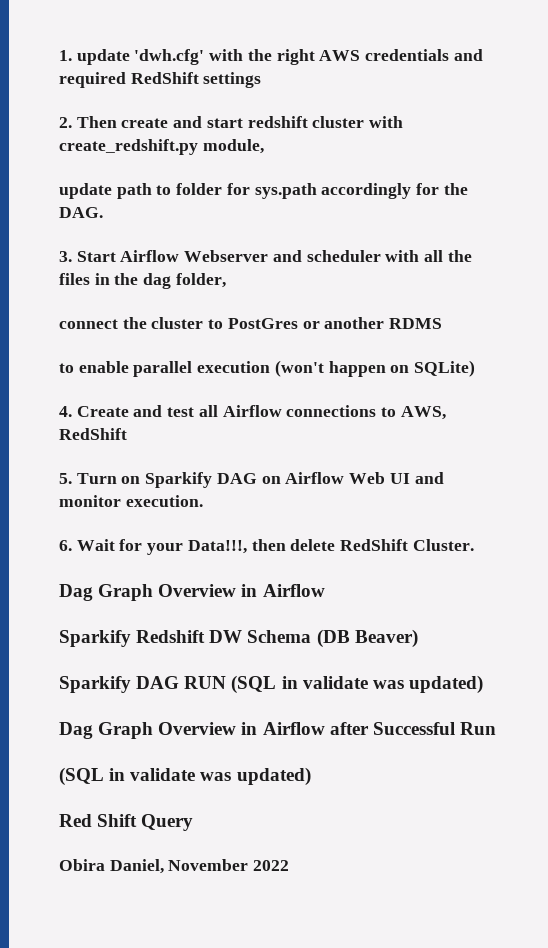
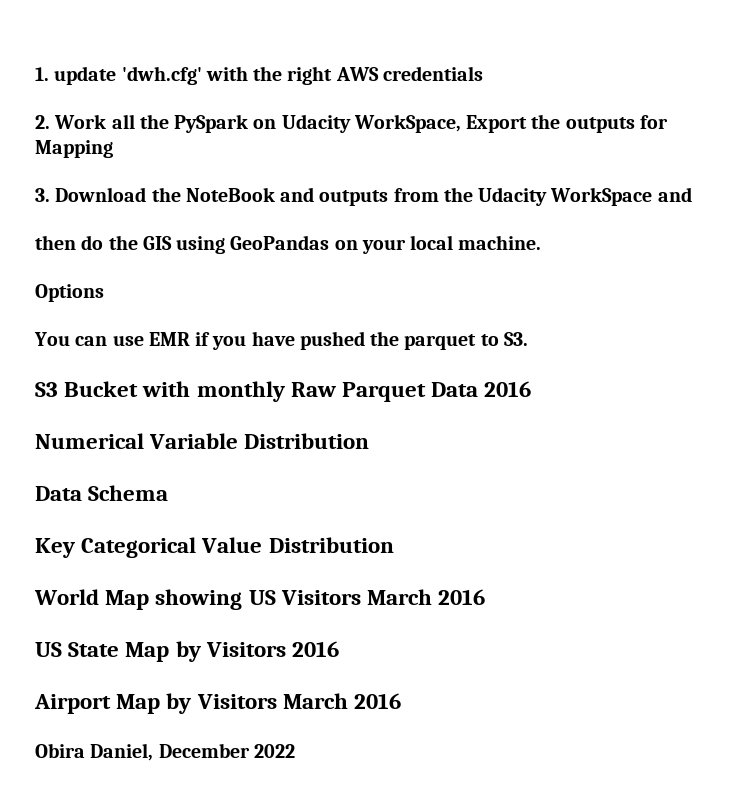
[453,49,483,61] [59,72,262,88] [59,116,404,128] [59,139,264,155] [59,183,468,199] [59,207,103,218] [59,250,472,262] [59,273,226,289] [59,317,443,329] [59,360,476,377] [59,405,446,420] [59,428,127,440] [59,472,444,488] [59,495,203,507] [59,539,474,555] [59,584,325,601] [59,629,418,648] [59,675,483,694] [59,722,496,739] [59,767,311,786] [59,814,194,831] and required RedShift settings // 2. Then create and start redshift cluster with create_redshift.py module, // update path to folder for sys.path accordingly for the DAG. // 3. Start Airflow Webserver and scheduler with all the files in the dag folder, // connect the cluster to PostGres or another RDMS // to enable parallel execution (won't happen on SQLite) // 4. Create and test all Airflow connections to AWS, RedShift // 5. Turn on Sparkify DAG on Airflow Web UI and monitor execution. // 6. Wait for your Data!!!, then delete RedShift Cluster. // Dag Graph Overview in Airflow // Sparkify Redshift DW Schema (DB Beaver) // Sparkify DAG RUN (SQL in validate was updated) // Dag Graph Overview in Airflow after Successful Run // (SQL in validate was updated) // Red Shift Query -> [35,114,668,133] [35,140,113,158] [35,187,692,206] [35,235,542,254] [35,284,104,302] [34,331,528,350] [35,381,532,402] [35,433,370,449] [35,485,169,501] [35,537,394,558] [34,589,486,610] [35,641,340,662] [34,693,402,714] // 2. Work all the PySpark on Udacity WorkSpace, Export the outputs for Mapping // 3. Download the NoteBook and outputs from the Udacity WorkSpace and // then do the GIS using GeoPandas on your local machine. // Options // You can use EMR if you have pushed the parquet to S3. // S3 Bucket with monthly Raw Parquet Data 2016 // Numerical Variable Distribution // Data Schema // Key Categorical Value Distribution // World Map showing US Visitors March 2016 // US State Map by Visitors 2016 // Airport Map by Visitors March 2016
[168,859,249,871] November -> [158,743,250,758] December

